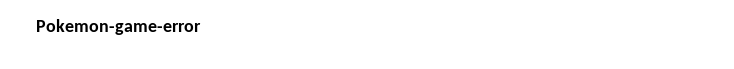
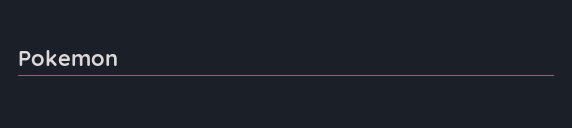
[36,19,201,35] Pokemon-game-error -> [18,50,118,66] Pokemon

